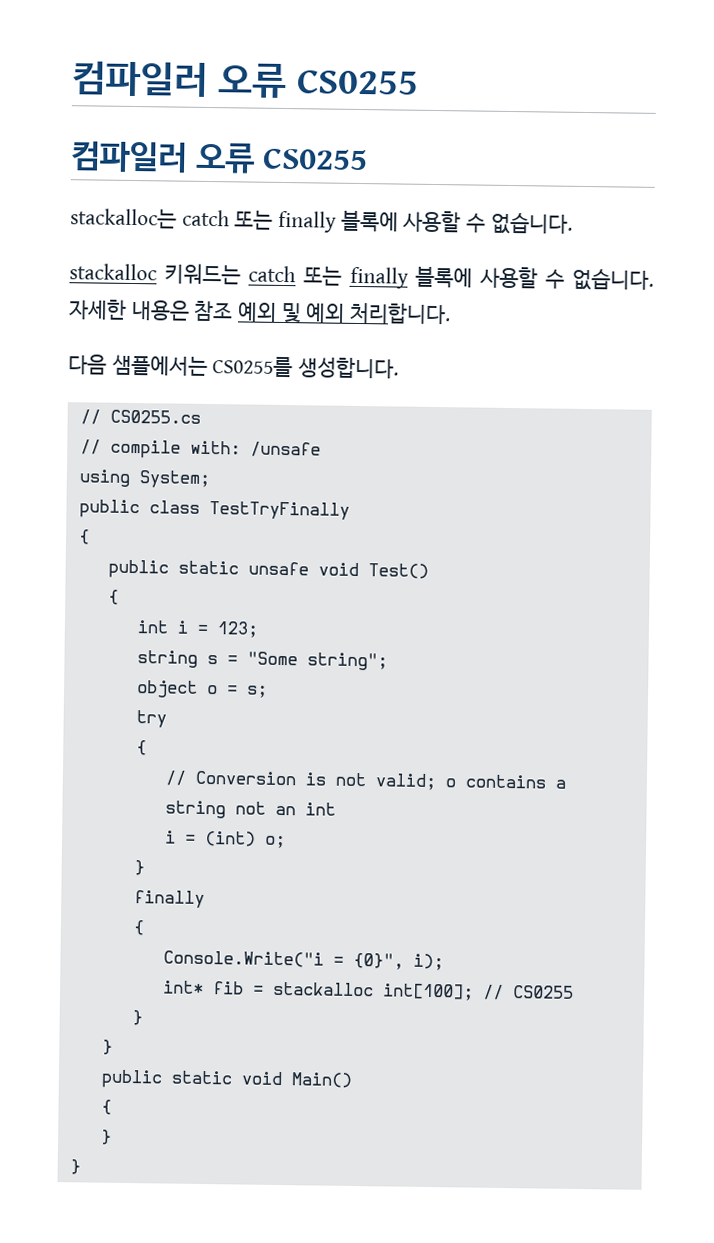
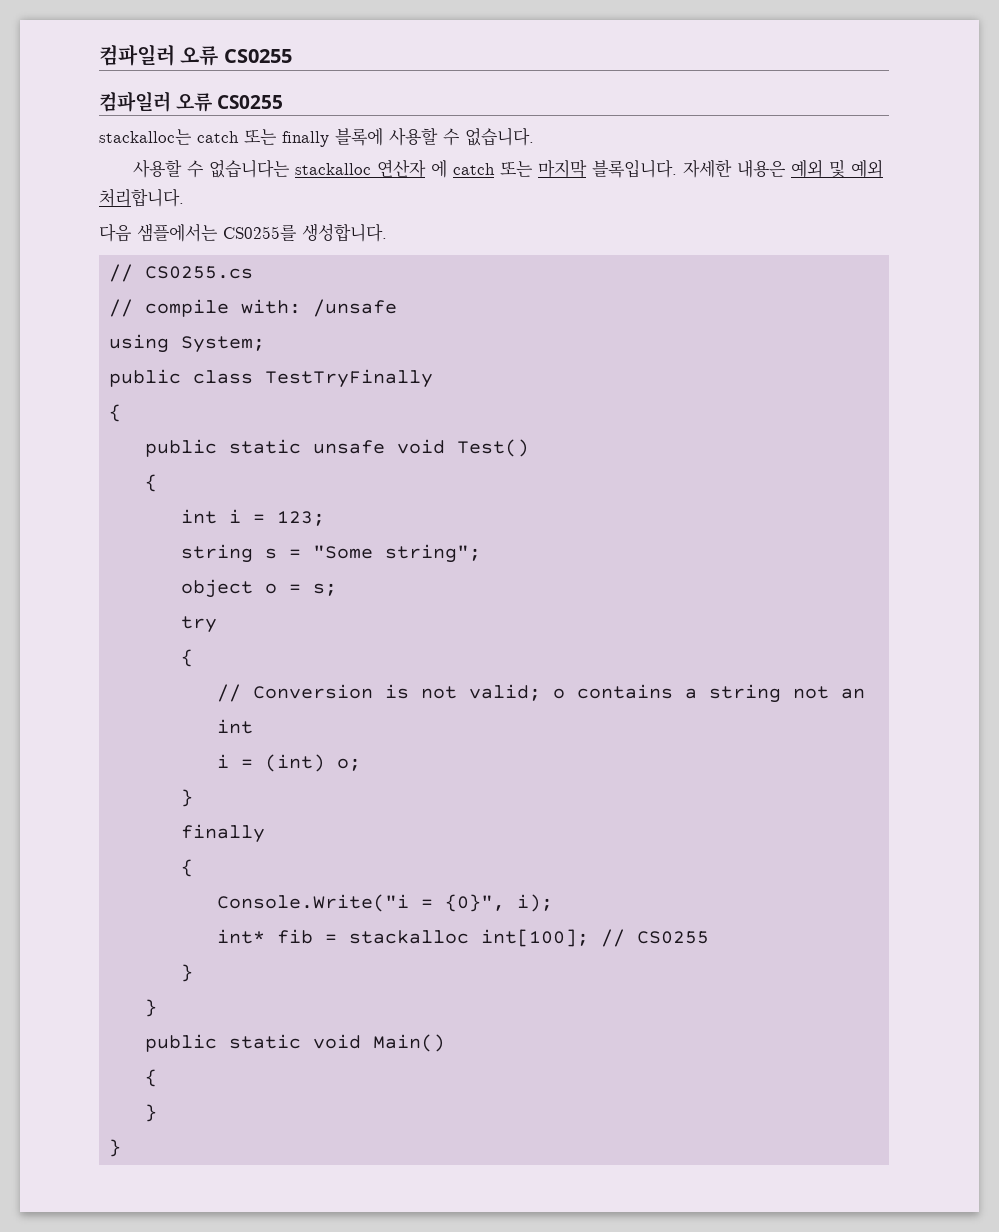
[69,263,654,291] stackalloc 키워드는 catch 또는 finally 블록에 사용할 수 없습니다. -> [133,159,678,178] 사용할 수 없습니다는 stackalloc 연산자 에 catch 또는 마지막 블록입니다.
[193,300,234,322] 참조 -> (787, 168) none

